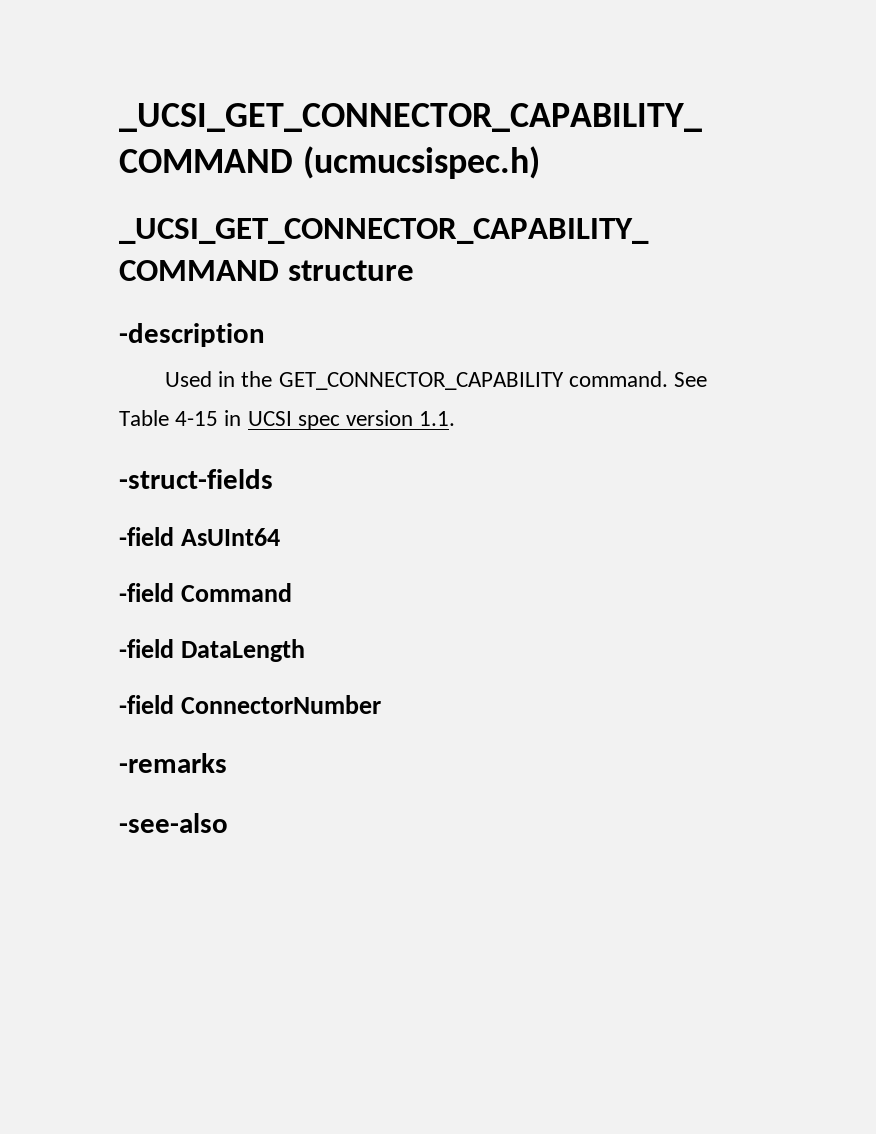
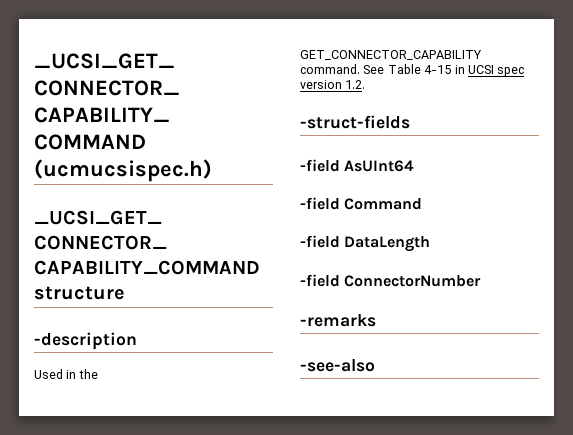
[419,411,456,426] 1.1. -> [345,80,366,89] 1.2.

